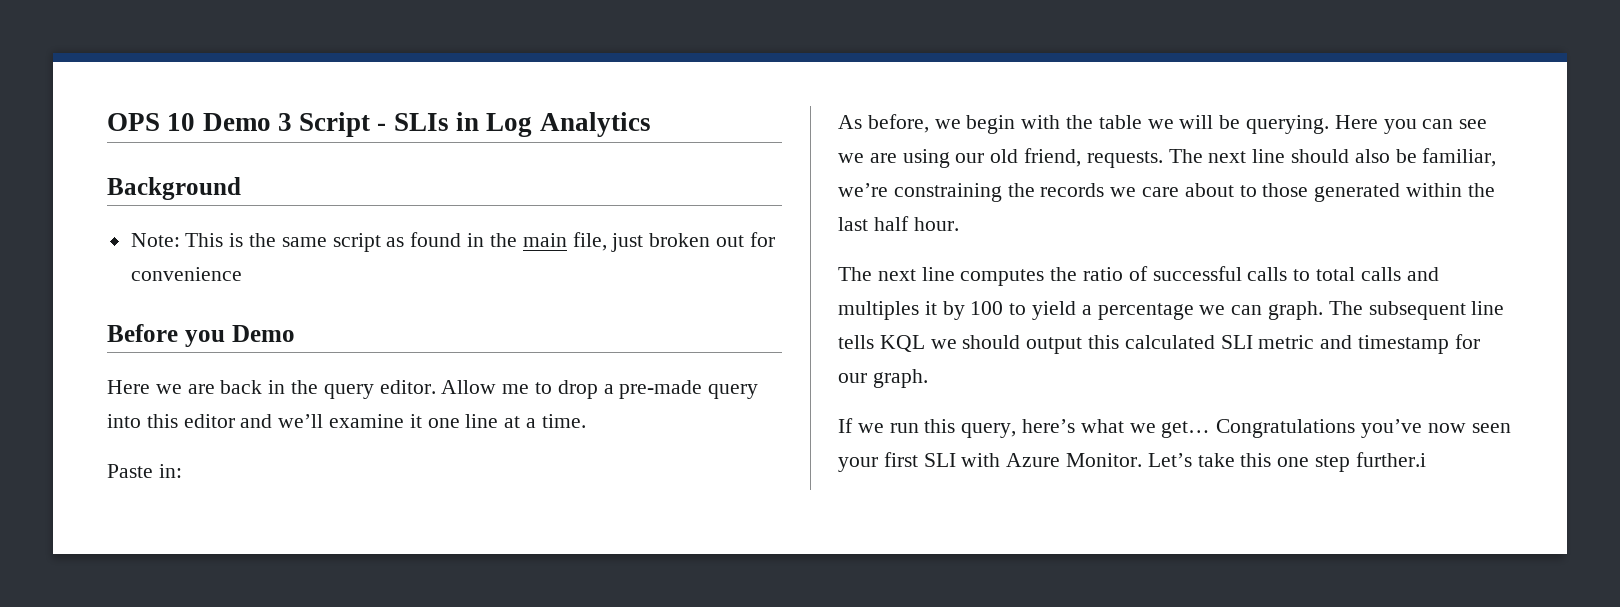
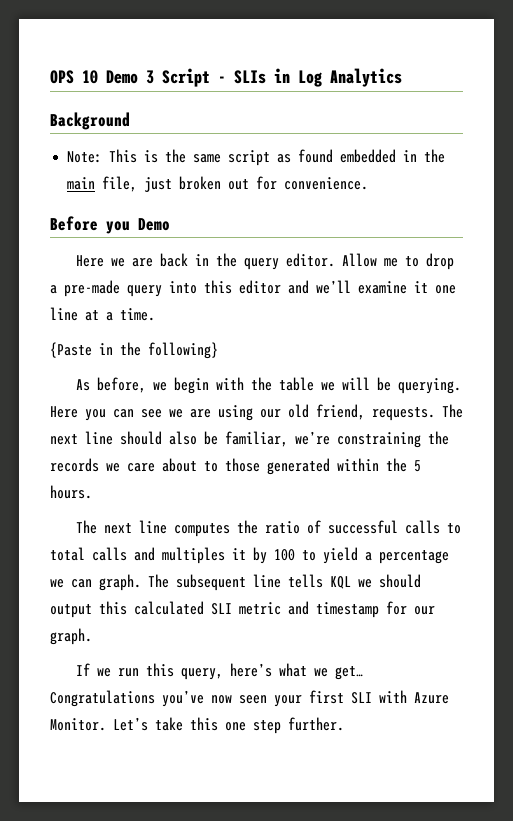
(462, 239) none -> [340,149,397,163] embedded
[130,267,242,281] convenience -> [284,177,369,190] convenience.
[107,464,182,478] Paste in: -> [50,342,218,359] {Paste in the following}
[838,216,959,231] last half hour. -> [414,460,421,472] [50,485,92,499] 5 hours.
[1355,452,1426,467] further.i -> [288,717,344,731] further.

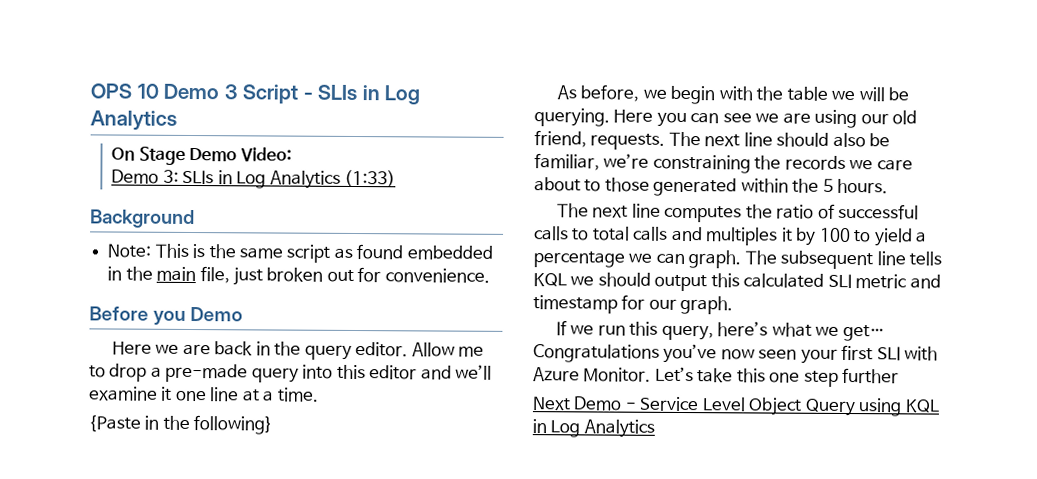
(402, 77) none -> [111,146,292,165] [111,169,397,189] // On Stage Demo Video: // Demo 3: SLIs in Log Analytics (1:33)
[288,717,344,731] further. -> [842,367,900,384] [532,396,940,417] [532,419,655,438] further // Next Demo - Service Level Object Query using KQL in Log Analytics

